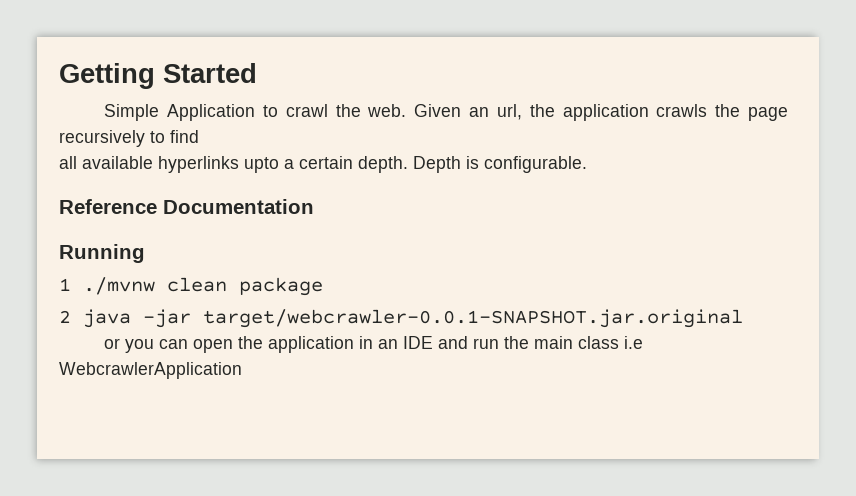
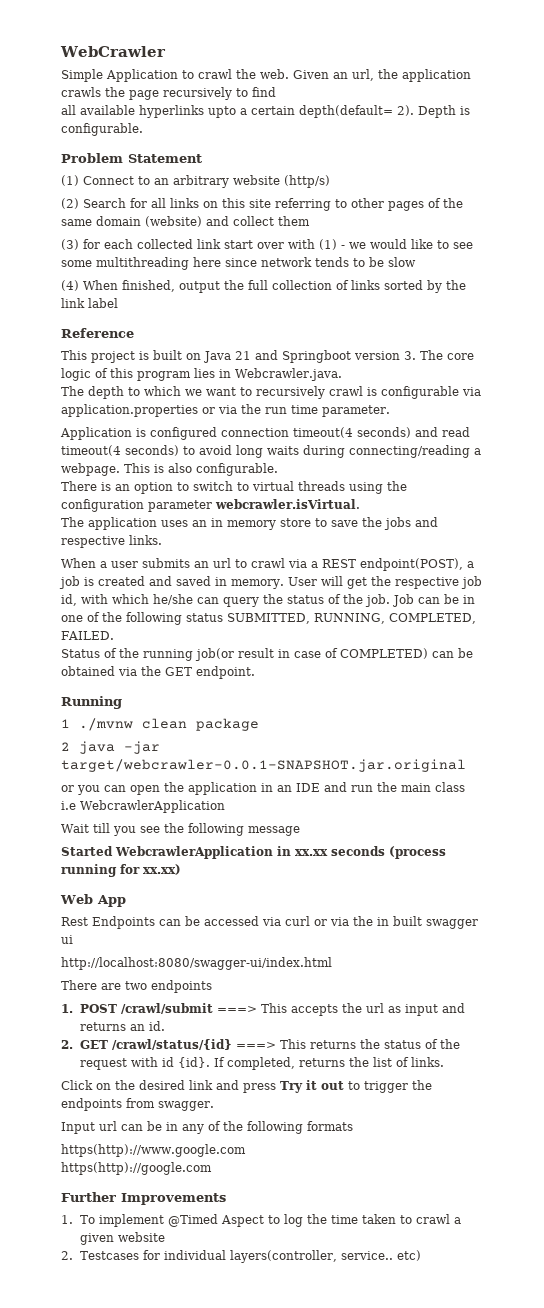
[59,63,257,89] Getting Started -> [60,46,166,57] WebCrawler
[358,156,408,173] depth. -> [299,105,414,118] depth(default= 2).
[59,199,314,214] Reference Documentation -> [61,153,202,163] [61,175,330,188] [61,198,463,211] [61,216,310,227] [61,239,473,250] [61,257,416,270] [61,280,466,293] [61,298,118,308] [61,328,134,338] [61,350,474,363] [61,368,342,381] [61,386,481,399] [61,404,390,417] [60,427,470,440] [61,445,481,458] [61,463,278,476] [61,481,407,494] [61,499,360,512] [61,517,438,530] [61,535,162,548] [61,558,474,571] [59,576,482,589] [61,594,475,607] [61,612,476,625] [61,631,114,640] [61,648,473,661] [61,666,255,679] Problem Statement // (1) Connect to an arbitrary website (http/s) // (2) Search for all links on this site referring to other pages of the same domain (website) and collect them // (3) for each collected link start over with (1) - we would like to see some multithreading here since network tends to be slow // (4) When finished, output the full collection of links sorted by the link label // Reference // This project is built on Java 21 and Springboot version 3. The core logic of this program lies in Webcrawler.java. // The depth to which we want to recursively crawl is configurable via application.properties or via the run time parameter. // Application is configured connection timeout(4 seconds) and read timeout(4 seconds) to avoid long waits during connecting/reading a webpage. This is also configurable. // There is an option to switch to virtual threads using the configuration parameter webcrawler.isVirtual. // The application uses an in memory store to save the jobs and respective links. // When a user submits an url to crawl via a REST endpoint(POST), a job is created and saved in memory. User will get the respective job id, with which he/she can query the status of the job. Job can be in one of the following status SUBMITTED, RUNNING, COMPLETED, FAILED. // Status of the running job(or result in case of COMPLETED) can be obtained via the GET endpoint.
(242, 370) none -> [61,823,300,836] [61,846,446,859] [61,864,181,877] [60,894,126,907] [61,916,478,929] [61,935,73,944] [61,957,332,970] [61,980,212,993] [61,1003,465,1016] [79,1021,165,1031] [61,1039,460,1050] [79,1057,444,1070] [61,1080,432,1093] [61,1098,214,1111] [61,1121,353,1134] [61,1144,246,1157] [61,1162,212,1175] [61,1192,226,1205] [61,1214,461,1227] [79,1232,165,1245] [61,1250,421,1263] // Wait till you see the following message // Started WebcrawlerApplication in xx.xx seconds (process running for xx.xx) // Web App // Rest Endpoints can be accessed via curl or via the in built swagger ui // http://localhost:8080/swagger-ui/index.html // There are two endpoints // 1. POST /crawl/submit ===> This accepts the url as input and returns an id. // 2. GET /crawl/status/{id} ===> This returns the status of the request with id {id}. If completed, returns the list of links. // Click on the desired link and press Try it out to trigger the endpoints from swagger. // Input url can be in any of the following formats // https(http)://www.google.com // https(http)://google.com // Further Improvements // 1. To implement @Timed Aspect to log the time taken to crawl a given website // 2. Testcases for individual layers(controller, service.. etc)

